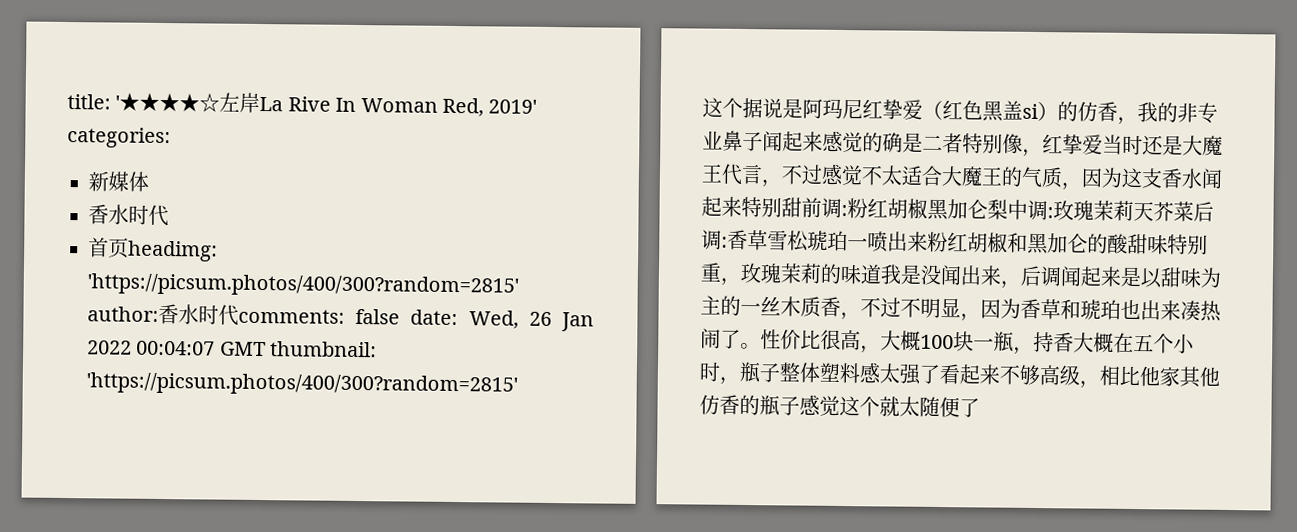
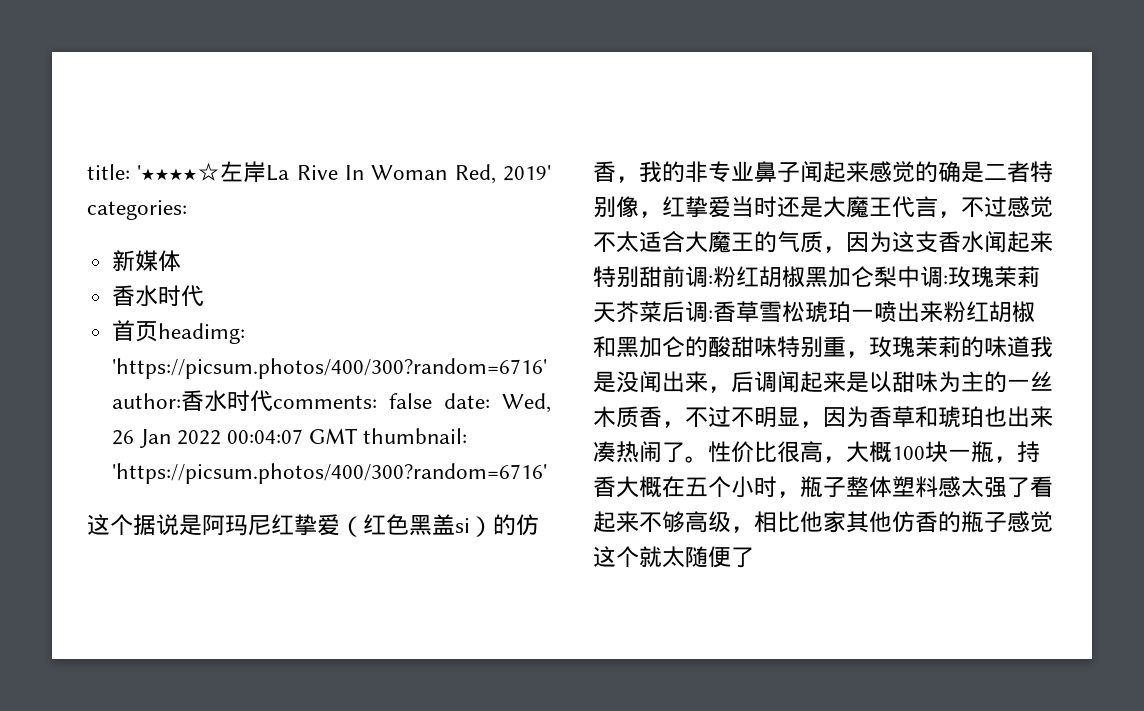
[87,273,519,298] 'https://picsum.photos/400/300?random=2815' -> [112,358,548,379] 'https://picsum.photos/400/300?random=6716'
[86,372,518,397] 'https://picsum.photos/400/300?random=2815' -> [112,463,548,484] 'https://picsum.photos/400/300?random=6716'

